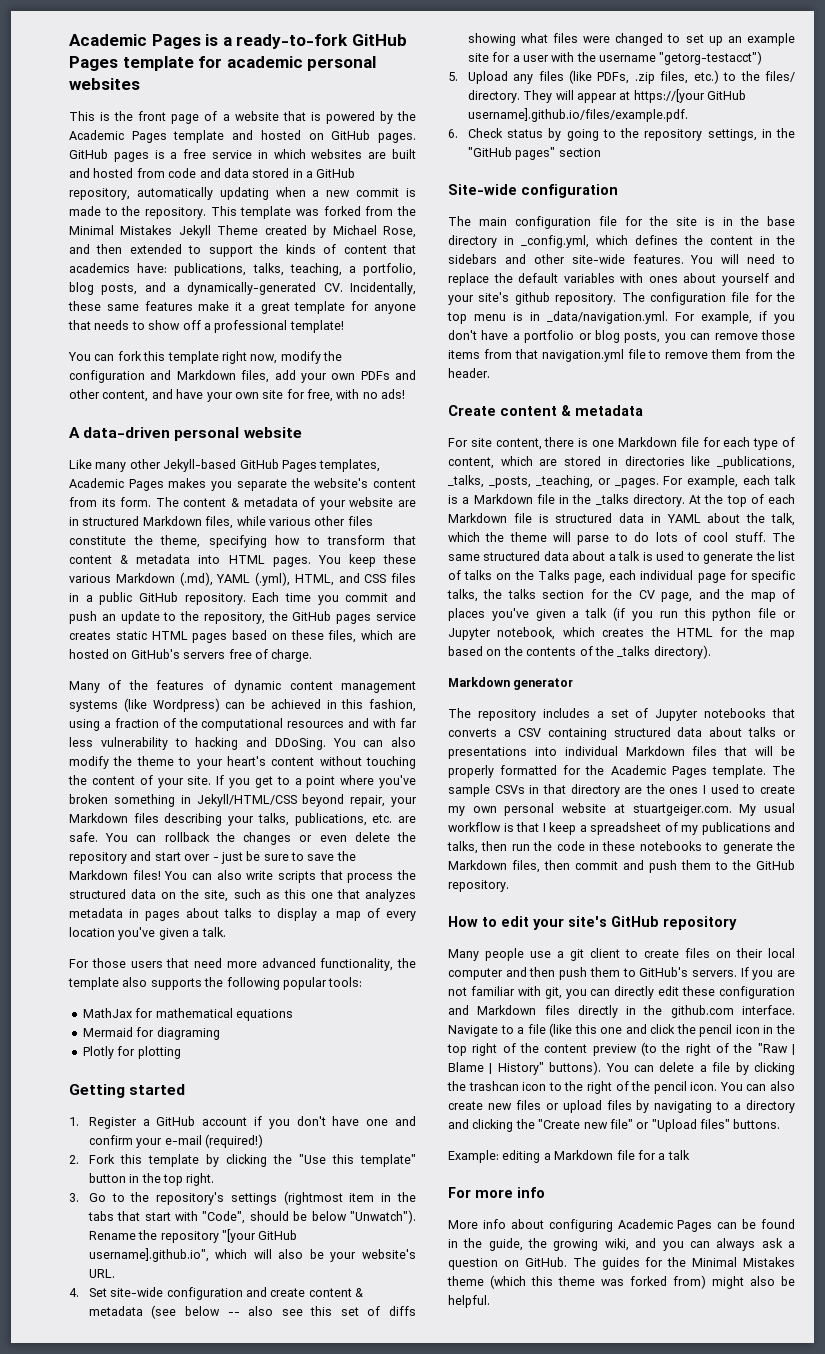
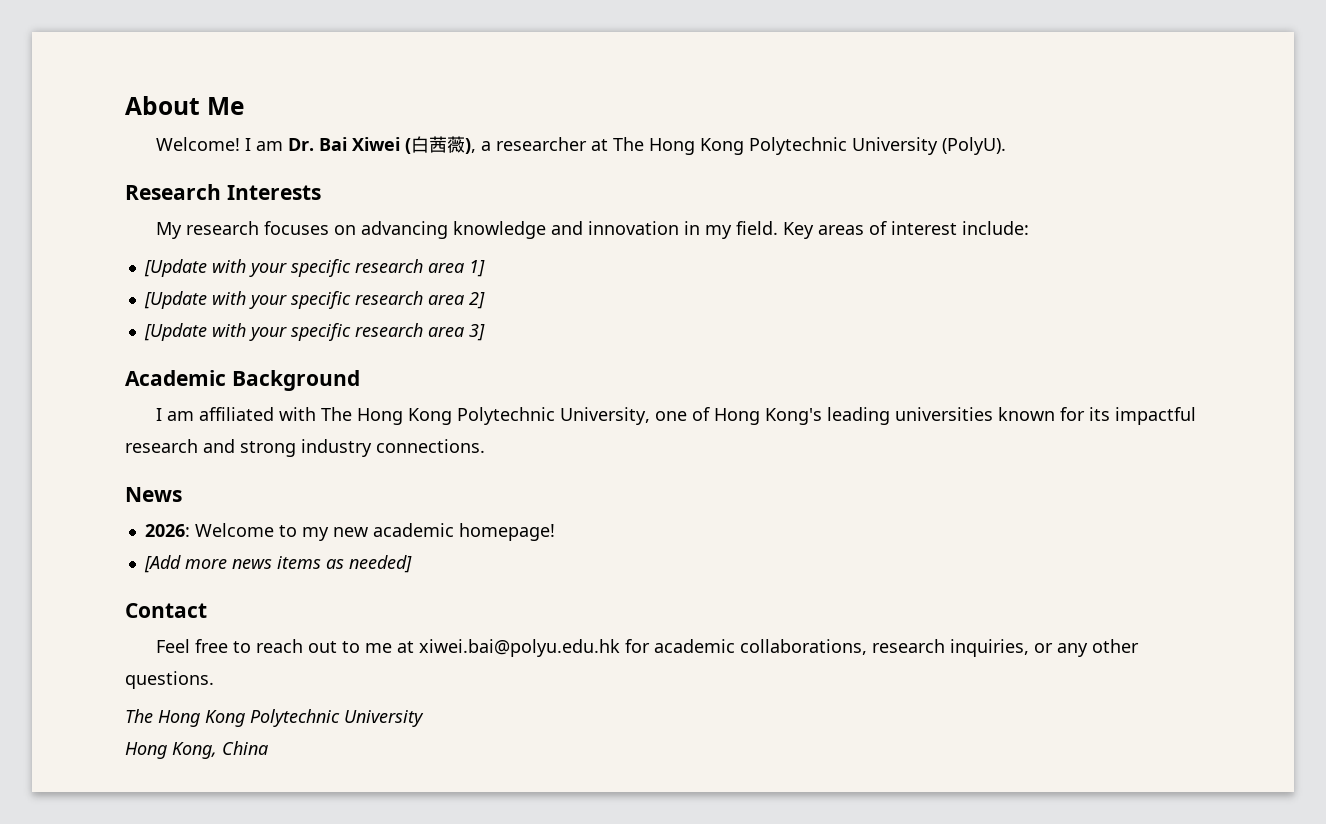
[69,34,407,49] [69,56,377,71] [69,78,140,90] [69,111,416,124] [69,130,417,143] [69,149,417,162] [69,168,356,178] [69,187,416,200] [69,206,416,219] [69,225,416,238] [69,244,417,257] [69,263,416,276] [69,282,416,295] [68,301,416,314] [68,320,344,333] [68,351,342,364] [69,370,416,383] [69,389,406,402] [69,427,302,441] [69,459,381,472] [69,478,417,491] [69,497,416,510] [69,516,373,529] [69,535,416,548] [69,554,416,567] [69,572,416,586] [69,592,416,605] [69,611,416,624] [69,630,416,643] [69,649,313,662] [69,680,416,693] [69,698,416,712] [69,718,418,731] [69,737,416,750] [69,756,416,769] [68,775,416,788] [69,794,417,807] [69,813,416,826] [69,832,416,845] [69,851,356,864] [69,870,416,883] [69,889,416,902] [69,908,416,921] [69,927,226,940] [69,958,416,971] [68,977,363,990] [82,1008,293,1021] [82,1027,220,1040] [82,1046,181,1059] [69,1084,186,1098] [69,1116,416,1129] [88,1134,263,1148] [69,1154,416,1167] [88,1173,215,1186] [69,1191,417,1205] [87,1210,416,1224] [88,1229,298,1243] [88,1248,416,1262] [88,1269,115,1278] [69,1287,363,1300] [88,1305,416,1319] [467,33,795,46] [467,51,763,65] [448,70,795,84] [467,89,746,103] [467,108,688,122] [448,128,795,141] [467,147,601,160] [448,184,618,198] [448,216,795,229] [448,235,795,248] [448,254,795,264] [448,273,795,286] [448,292,795,305] [447,311,795,324] [448,330,795,343] [448,349,795,362] [448,368,490,378] [448,405,643,416] [448,437,795,450] [448,456,795,469] [448,475,796,488] [448,494,795,507] [448,513,795,526] [448,532,795,545] [448,551,795,564] [448,570,795,583] [447,589,795,602] [448,607,796,621] [448,627,795,640] [448,645,711,659] [448,677,574,690] [448,708,795,721] [448,727,796,740] [448,746,795,759] [448,765,795,778] [448,784,795,797] [448,803,795,816] [448,822,795,835] [447,841,795,854] [448,860,795,873] [448,880,509,892] [448,916,737,930] [448,948,795,961] [448,967,795,980] [448,986,795,999] [448,1005,795,1018] [448,1023,795,1037] [447,1042,795,1056] [448,1061,795,1075] [447,1081,795,1094] [448,1100,795,1113] [448,1119,781,1132] [448,1150,690,1163] [448,1187,545,1198] [448,1219,795,1232] [448,1238,795,1251] [448,1257,795,1270] [447,1275,795,1289] [448,1295,490,1308] Academic Pages is a ready-to-fork GitHub Pages template for academic personal websites // This is the front page of a website that is powered by the Academic Pages template and hosted on GitHub pages. GitHub pages is a free service in which websites are built and hosted from code and data stored in a GitHub repository, automatically updating when a new commit is made to the repository. This template was forked from the Minimal Mistakes Jekyll Theme created by Michael Rose, and then extended to support the kinds of content that academics have: publications, talks, teaching, a portfolio, blog posts, and a dynamically-generated CV. Incidentally, these same features make it a great template for anyone that needs to show off a professional template! // You can fork this template right now, modify the configuration and Markdown files, add your own PDFs and other content, and have your own site for free, with no ads! // A data-driven personal website // Like many other Jekyll-based GitHub Pages templates, Academic Pages makes you separate the website's content from its form. The content & metadata of your website are in structured Markdown files, while various other files constitute the theme, specifying how to transform that content & metadata into HTML pages. You keep these various Markdown (.md), YAML (.yml), HTML, and CSS files in a public GitHub repository. Each time you commit and push an update to the repository, the GitHub pages service creates static HTML pages based on these files, which are hosted on GitHub's servers free of charge. // Many of the features of dynamic content management systems (like Wordpress) can be achieved in this fashion, using a fraction of the computational resources and with far less vulnerability to hacking and DDoSing. You can also modify the theme to your heart's content without touching the content of your site. If you get to a point where you've broken something in Jekyll/HTML/CSS beyond repair, your Markdown files describing your talks, publications, etc. are safe. You can rollback the changes or even delete the repository and start over - just be sure to save the Markdown files! You can also write scripts that process the structured data on the site, such as this one that analyzes metadata in pages about talks to display a map of every location you've given a talk. // For those users that need more advanced functionality, the template also supports the following popular tools: // MathJax for mathematical equations // Mermaid for diagraming // Plotly for plotting // Getting started // 1. Register a GitHub account if you don't have one and confirm your e-mail (required!) // 2. Fork this template by clicking the "Use this template" button in the top right. // 3. Go to the repository's settings (rightmost item in the tabs that start with "Code", should be below "Unwatch"). Rename the repository "[your GitHub username].github.io", which will also be your website's URL. // 4. Set site-wide configuration and create content & metadata (see below -- also see this set of diffs showing what files were changed to set up an example site for a user with the username "getorg-testacct") // 5. Upload any files (like PDFs, .zip files, etc.) to the files/ directory. They will appear at https://[your GitHub username].github.io/files/example.pdf. // 6. Check status by going to the repository settings, in the "GitHub pages" section // Site-wide configuration // The main configuration file for the site is in the base directory in _config.yml, which defines the content in the sidebars and other site-wide features. You will need to replace the default variables with ones about yourself and your site's github repository. The configuration file for the top menu is in _data/navigation.yml. For example, if you don't have a portfolio or blog posts, you can remove those items from that navigation.yml file to remove them from the header. // Create content & metadata // For site content, there is one Markdown file for each type of content, which are stored in directories like _publications, _talks, _posts, _teaching, or _pages. For example, each talk is a Markdown file in the _talks directory. At the top of each Markdown file is structured data in YAML about the talk, which the theme will parse to do lots of cool stuff. The same structured data about a talk is used to generate the list of talks on the Talks page, each individual page for specific talks, the talks section for the CV page, and the map of places you've given a talk (if you run this python file or Jupyter notebook, which creates the HTML for the map based on the contents of the _talks directory). // Markdown generator // The repository includes a set of Jupyter notebooks that converts a CSV containing structured data about talks or presentations into individual Markdown files that will be properly formatted for the Academic Pages template. The sample CSVs in that directory are the ones I used to create my own personal website at stuartgeiger.com. My usual workflow is that I keep a spreadsheet of my publications and talks, then run the code in these notebooks to generate the Markdown files, then commit and push them to the GitHub repository. // How to edit your site's GitHub repository // Many people use a git client to create files on their local computer and then push them to GitHub's servers. If you are not familiar with git, you can directly edit these configuration and Markdown files directly in the github.com interface. Navigate to a file (like this one and click the pencil icon in the top right of the content preview (to the right of the "Raw | Blame | History" buttons). You can delete a file by clicking the trashcan icon to the right of the pencil icon. You can also create new files or upload files by navigating to a directory and clicking the "Create new file" or "Upload files" buttons. // Example: editing a Markdown file for a talk // For more info // More info about configuring Academic Pages can be found in the guide, the growing wiki, and you can always ask a question on GitHub. The guides for the Minimal Mistakes theme (which this theme was forked from) might also be helpful. -> [125,96,244,115] [156,136,1007,155] [125,184,321,200] [156,221,1030,239] [143,259,485,277] [143,291,485,309] [143,323,485,341] [125,370,360,391] [156,407,1197,425] [125,439,485,457] [125,487,182,502] [144,523,555,541] [143,555,412,573] [125,603,207,618] [156,639,1140,657] [125,671,214,689] [125,709,424,727] [125,741,268,759] About Me // Welcome! I am Dr. Bai Xiwei (白茜薇), a researcher at The Hong Kong Polytechnic University (PolyU). // Research Interests // My research focuses on advancing knowledge and innovation in my field. Key areas of interest include: // [Update with your specific research area 1] // [Update with your specific research area 2] // [Update with your specific research area 3] // Academic Background // I am affiliated with The Hong Kong Polytechnic University, one of Hong Kong's leading universities known for its impactful research and strong industry connections. // News // 2026: Welcome to my new academic homepage! // [Add more news items as needed] // Contact // Feel free to reach out to me at xiwei.bai@polyu.edu.hk for academic collaborations, research inquiries, or any other questions. // The Hong Kong Polytechnic University // Hong Kong, China

